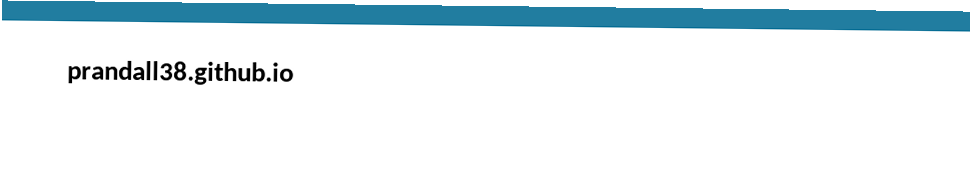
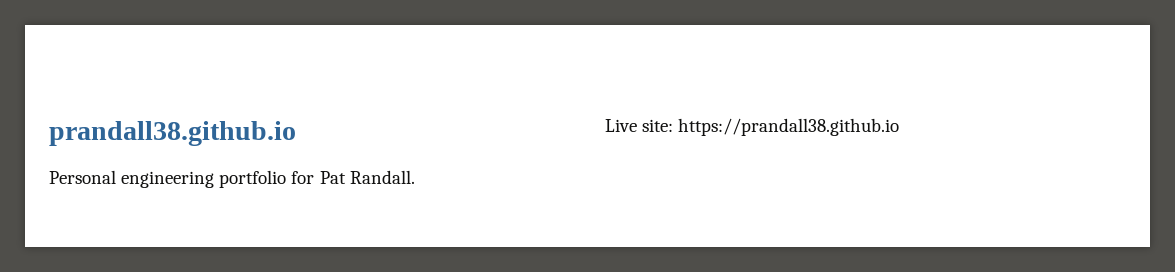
(295, 73) none -> [49,170,415,188] [605,118,900,136] // Personal engineering portfolio for Pat Randall. // Live site: https://prandall38.github.io

